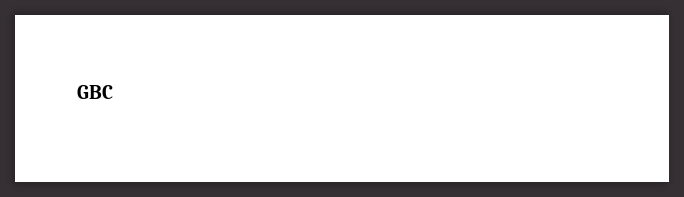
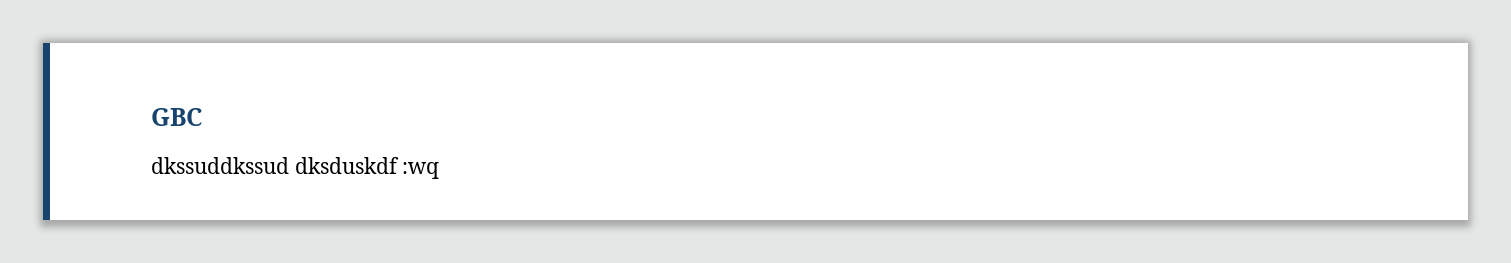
(113, 92) none -> [151,157,440,179] // dkssuddkssud dksduskdf :wq

